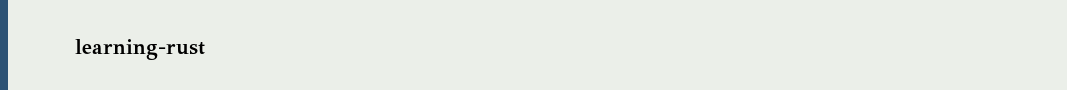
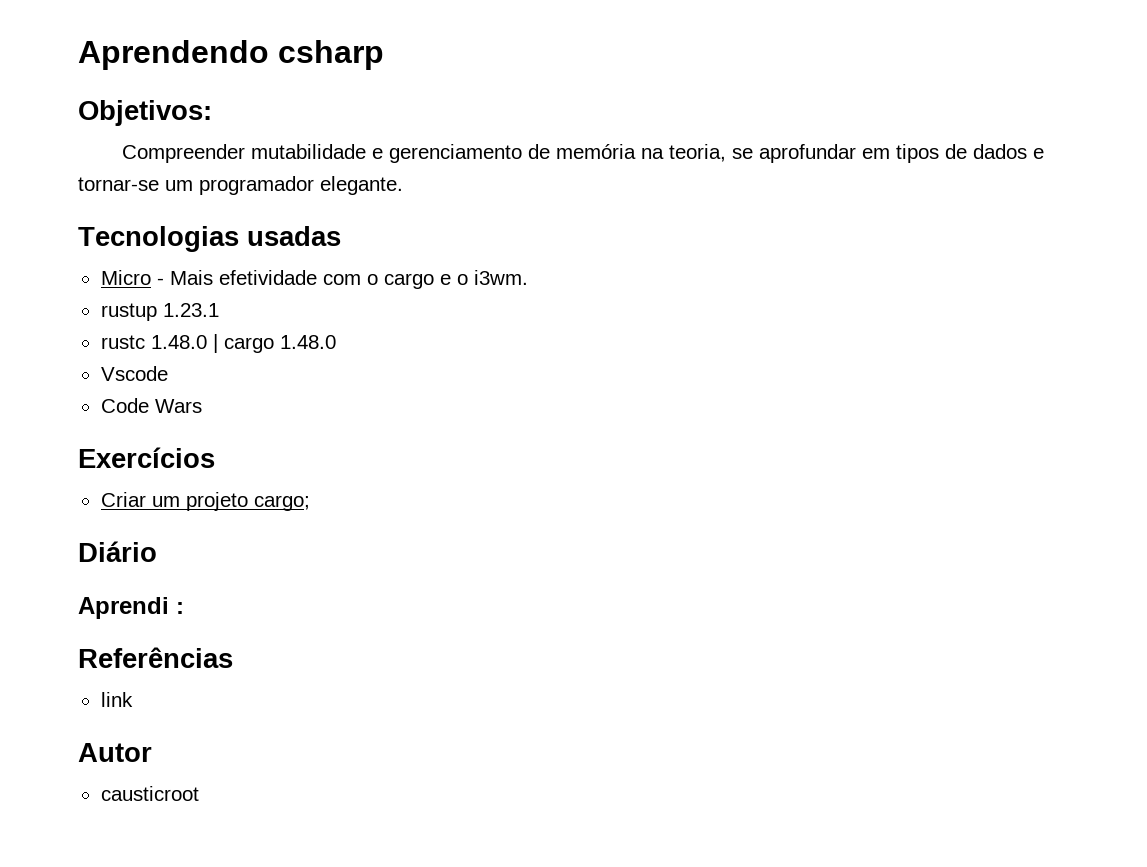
[75,39,205,60] learning-rust -> [78,40,384,70] [78,100,212,126] [121,144,1044,163] [78,176,403,195] [78,226,341,252] [100,270,528,289] [100,303,219,321] [100,334,336,353] [100,366,168,381] [100,398,202,413] [78,447,215,468] [100,492,310,511] [78,541,157,562] [78,597,184,619] [78,647,233,668] [100,692,133,707] [78,743,152,762] [100,786,199,801] Aprendendo csharp // Objetivos: // Compreender mutabilidade e gerenciamento de memória na teoria, se aprofundar em tipos de dados e tornar-se um programador elegante. // Tecnologias usadas // Micro - Mais efetividade com o cargo e o i3wm. // rustup 1.23.1 // rustc 1.48.0 | cargo 1.48.0 // Vscode // Code Wars // Exercícios // Criar um projeto cargo; // Diário // Aprendi : // Referências // link // Autor // causticroot

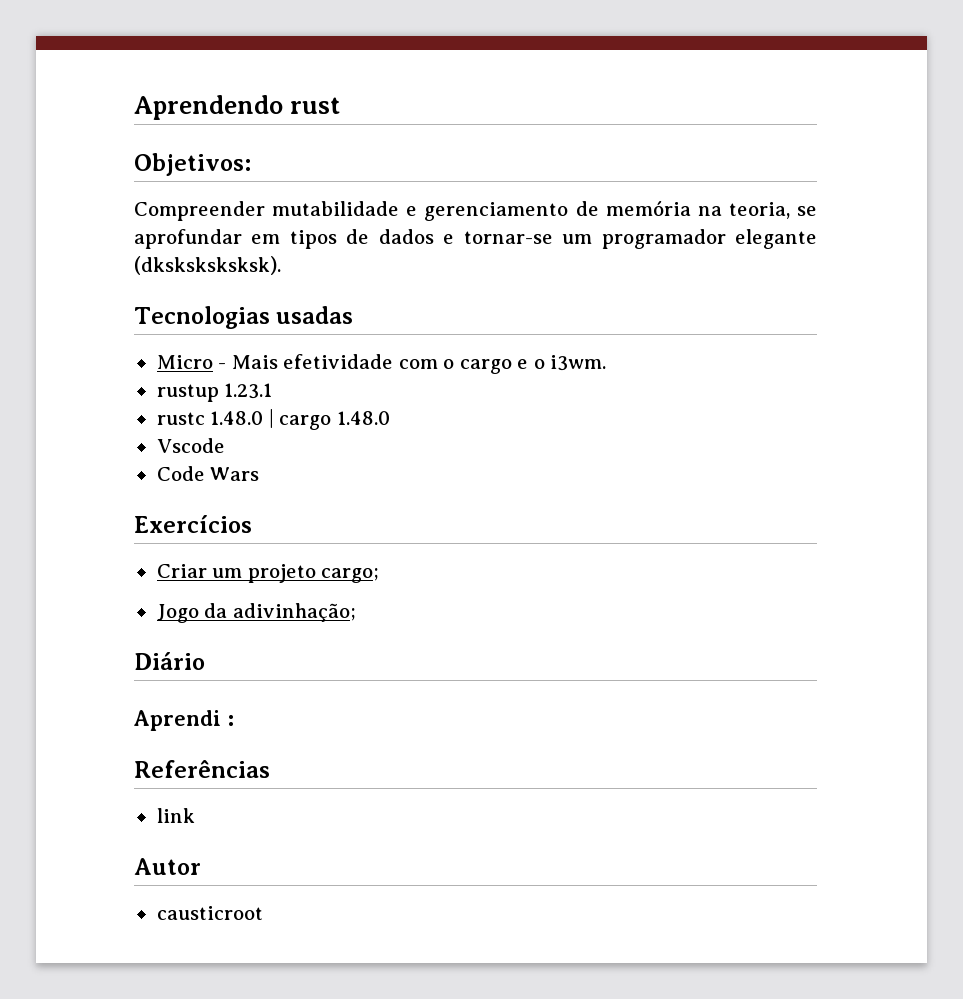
[278,40,384,70] csharp -> [290,97,341,114] rust
[320,176,403,195] elegante. -> [735,229,818,249] [134,256,281,275] elegante (dksksksksksk).
(310, 503) none -> [156,603,356,623] // Jogo da adivinhação;

